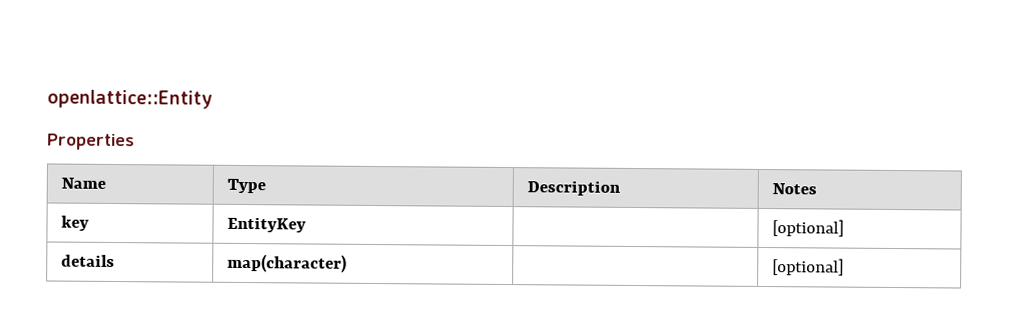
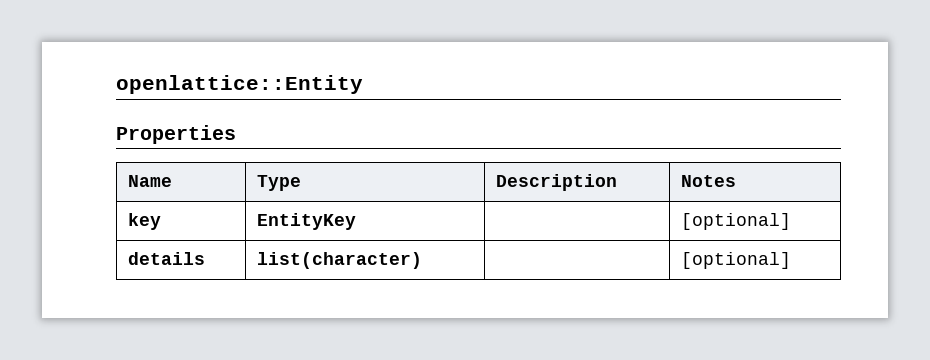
[226,253,347,273] map(character) -> [257,252,423,269] list(character)

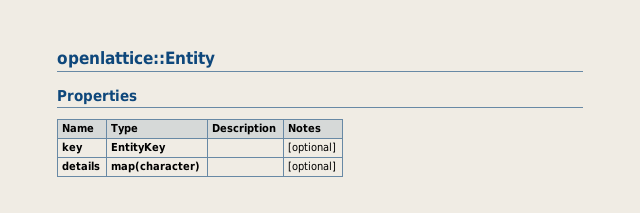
[257,252,423,269] list(character) -> [111,161,201,173] map(character)

